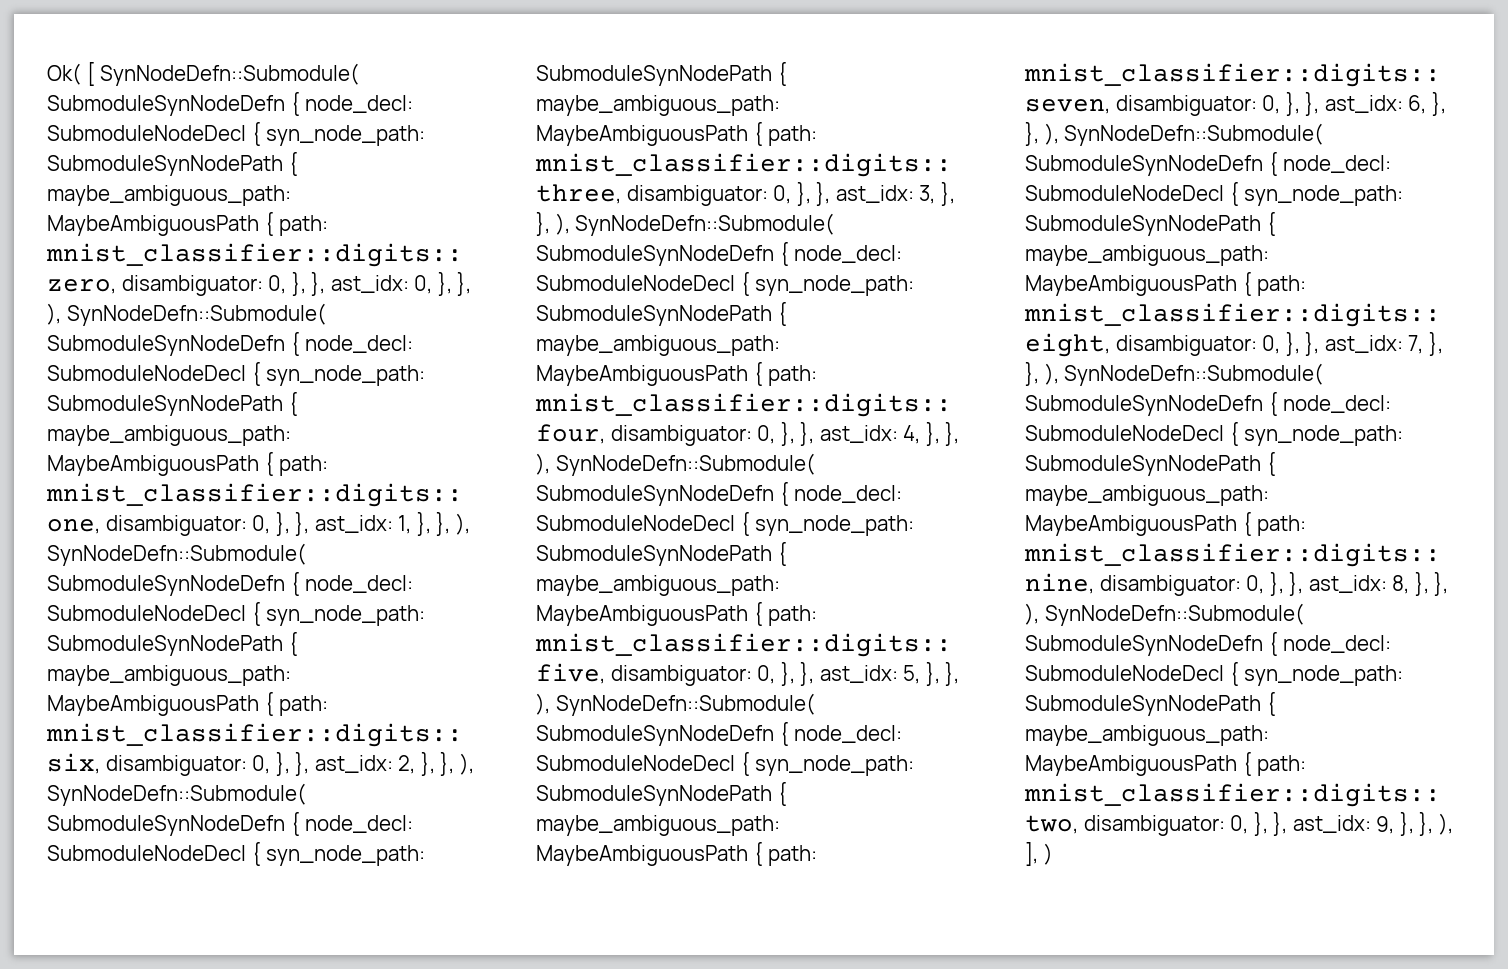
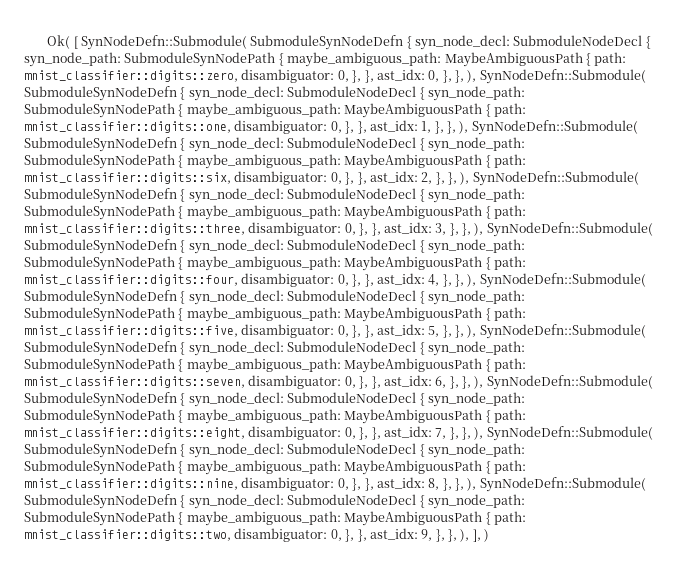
[305,95,414,113] node_decl: -> [415,35,511,50] syn_node_decl:
[305,335,414,353] node_decl: -> [188,86,284,101] syn_node_decl:
[305,575,414,593] node_decl: -> [188,137,284,152] syn_node_decl:
[305,815,414,833] node_decl: -> [188,188,284,203] syn_node_decl:
[794,245,903,263] node_decl: -> [188,239,284,254] syn_node_decl:
[794,485,903,503] node_decl: -> [188,290,284,305] syn_node_decl:
[794,725,903,743] node_decl: -> [188,341,284,356] syn_node_decl:
[1283,155,1392,173] node_decl: -> [188,392,284,407] syn_node_decl:
[1283,395,1392,413] node_decl: -> [188,443,284,458] syn_node_decl:
[1283,635,1392,653] node_decl: -> [188,494,284,509] syn_node_decl:

